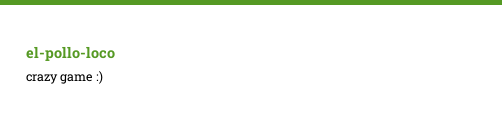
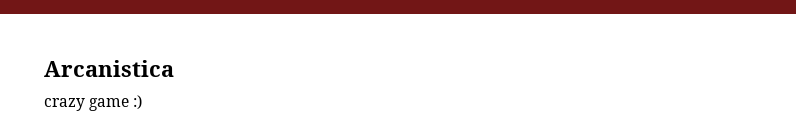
[26,46,115,61] el-pollo-loco -> [44,60,174,77] Arcanistica

